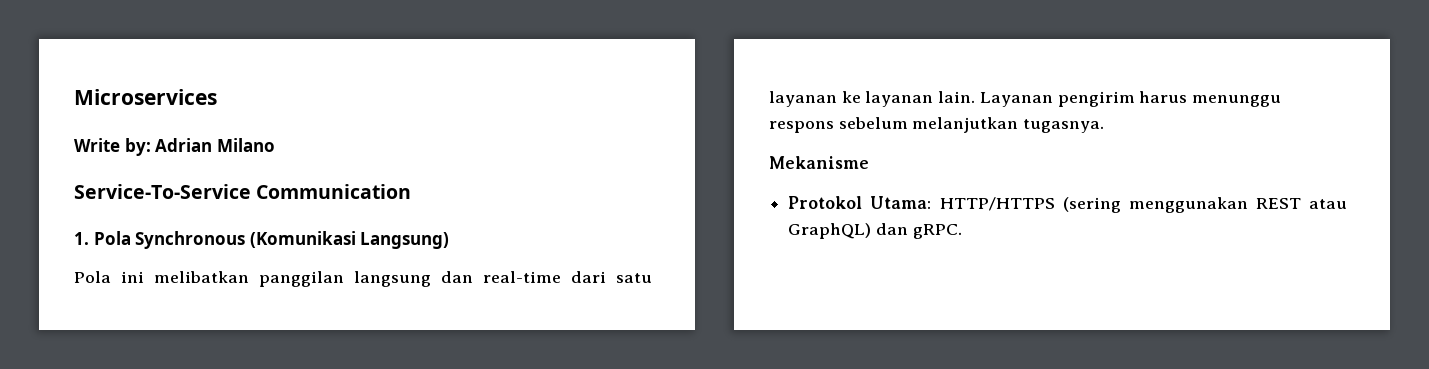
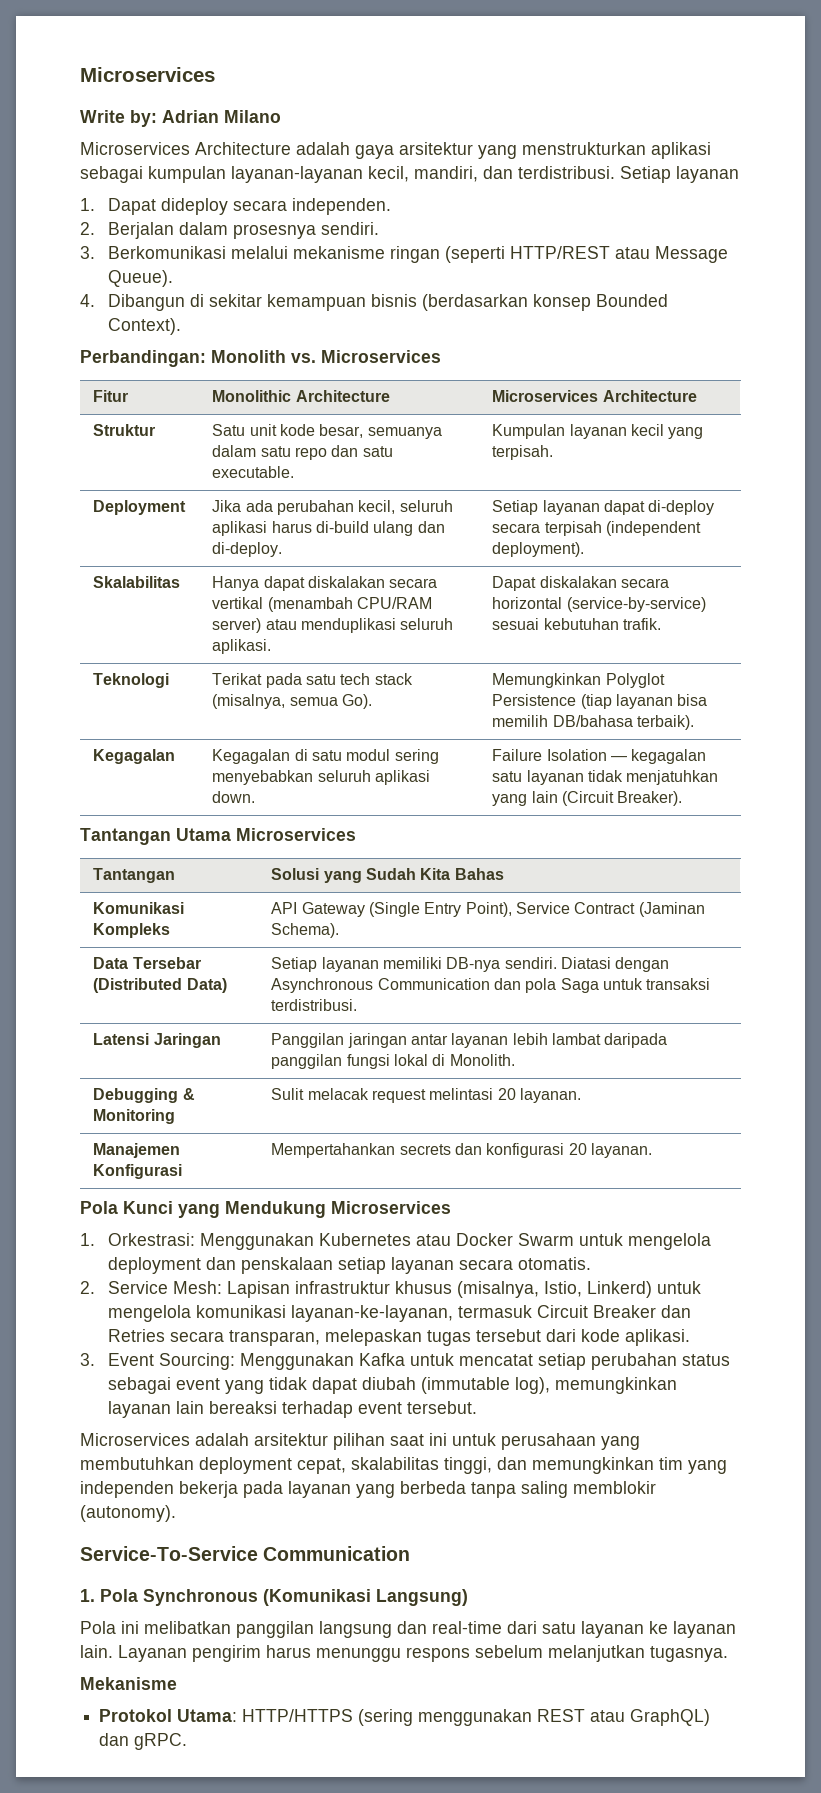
(275, 145) none -> [80,142,711,159] [80,166,739,183] [80,198,391,215] [80,222,379,239] [80,246,728,263] [107,270,173,287] [80,294,668,311] [107,318,181,335] [80,350,441,367] [93,390,129,402] [212,390,390,402] [492,390,697,402] [93,424,156,436] [212,424,442,439] [212,445,393,460] [212,466,295,478] [492,424,704,439] [492,445,554,460] [93,500,187,515] [212,500,453,515] [212,521,445,536] [212,542,283,557] [492,500,715,515] [492,521,702,536] [492,542,585,557] [93,576,181,588] [212,576,438,591] [212,597,433,612] [212,618,454,633] [212,639,272,654] [492,576,670,591] [492,597,706,612] [492,618,662,630] [93,673,170,688] [212,673,413,688] [212,694,373,709] [492,673,665,688] [492,694,708,709] [492,715,695,730] [93,749,176,764] [212,749,439,764] [212,770,431,785] [212,791,256,803] [492,749,707,764] [492,770,719,785] [492,791,683,806] [80,828,356,845] [93,868,176,883] [271,868,504,883] [93,902,185,914] [93,923,171,938] [271,902,705,917] [271,923,340,938] [93,957,201,969] [93,978,227,993] [271,957,670,972] [271,978,711,993] [271,999,358,1011] [93,1033,221,1048] [271,1033,668,1048] [271,1054,515,1069] [93,1088,195,1103] [93,1109,176,1124] [271,1088,581,1103] [93,1143,181,1158] [93,1164,183,1179] [271,1143,652,1158] [80,1201,451,1218] [80,1233,711,1250] [107,1257,591,1274] [80,1281,701,1298] [107,1305,691,1322] [107,1329,690,1346] [80,1353,730,1370] [107,1377,677,1394] [107,1401,477,1418] [80,1433,640,1450] [80,1457,727,1474] [80,1481,656,1498] [80,1505,176,1522] // Microservices Architecture adalah gaya arsitektur yang menstrukturkan aplikasi sebagai kumpulan layanan-layanan kecil, mandiri, dan terdistribusi. Setiap layanan // 1. Dapat dideploy secara independen. // 2. Berjalan dalam prosesnya sendiri. // 3. Berkomunikasi melalui mekanisme ringan (seperti HTTP/REST atau Message Queue). // 4. Dibangun di sekitar kemampuan bisnis (berdasarkan konsep Bounded Context). // Perbandingan: Monolith vs. Microservices // Fitur | Monolithic Architecture | Microservices Architecture // Struktur | Satu unit kode besar, semuanya dalam satu repo dan satu executable. | Kumpulan layanan kecil yang terpisah. // Deployment | Jika ada perubahan kecil, seluruh aplikasi harus di-build ulang dan di-deploy. | Setiap layanan dapat di-deploy secara terpisah (independent deployment). // Skalabilitas | Hanya dapat diskalakan secara vertikal (menambah CPU/RAM server) atau menduplikasi seluruh aplikasi. | Dapat diskalakan secara horizontal (service-by-service) sesuai kebutuhan trafik. // Teknologi | Terikat pada satu tech stack (misalnya, semua Go). | Memungkinkan Polyglot Persistence (tiap layanan bisa memilih DB/bahasa terbaik). // Kegagalan | Kegagalan di satu modul sering menyebabkan seluruh aplikasi down. | Failure Isolation — kegagalan satu layanan tidak menjatuhkan yang lain (Circuit Breaker). // Tantangan Utama Microservices // Tantangan | Solusi yang Sudah Kita Bahas // Komunikasi Kompleks | API Gateway (Single Entry Point), Service Contract (Jaminan Schema). // Data Tersebar (Distributed Data) | Setiap layanan memiliki DB-nya sendiri. Diatasi dengan Asynchronous Communication dan pola Saga untuk transaksi terdistribusi. // Latensi Jaringan | Panggilan jaringan antar layanan lebih lambat daripada panggilan fungsi lokal di Monolith. // Debugging & Monitoring | Sulit melacak request melintasi 20 layanan. // Manajemen Konfigurasi | Mempertahankan secrets dan konfigurasi 20 layanan. // Pola Kunci yang Mendukung Microservices // 1. Orkestrasi: Menggunakan Kubernetes atau Docker Swarm untuk mengelola deployment dan penskalaan setiap layanan secara otomatis. // 2. Service Mesh: Lapisan infrastruktur khusus (misalnya, Istio, Linkerd) untuk mengelola komunikasi layanan-ke-layanan, termasuk Circuit Breaker dan Retries secara transparan, melepaskan tugas tersebut dari kode aplikasi. // 3. Event Sourcing: Menggunakan Kafka untuk mencatat setiap perubahan status sebagai event yang tidak dapat diubah (immutable log), memungkinkan layanan lain bereaksi terhadap event tersebut. // Microservices adalah arsitektur pilihan saat ini untuk perusahaan yang membutuhkan deployment cepat, skalabilitas tinggi, dan memungkinkan tim yang independen bekerja pada layanan yang berbeda tanpa saling memblokir (autonomy).

